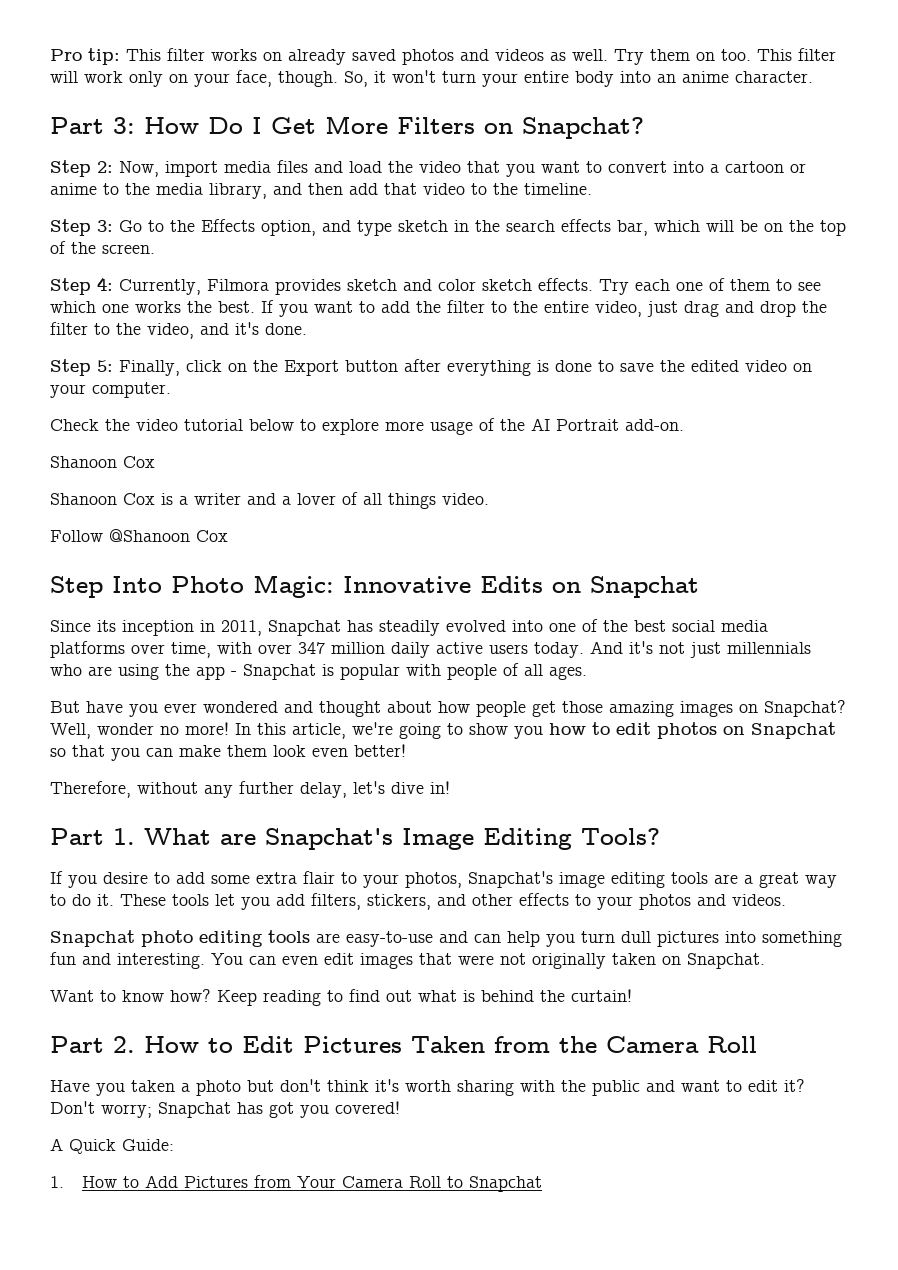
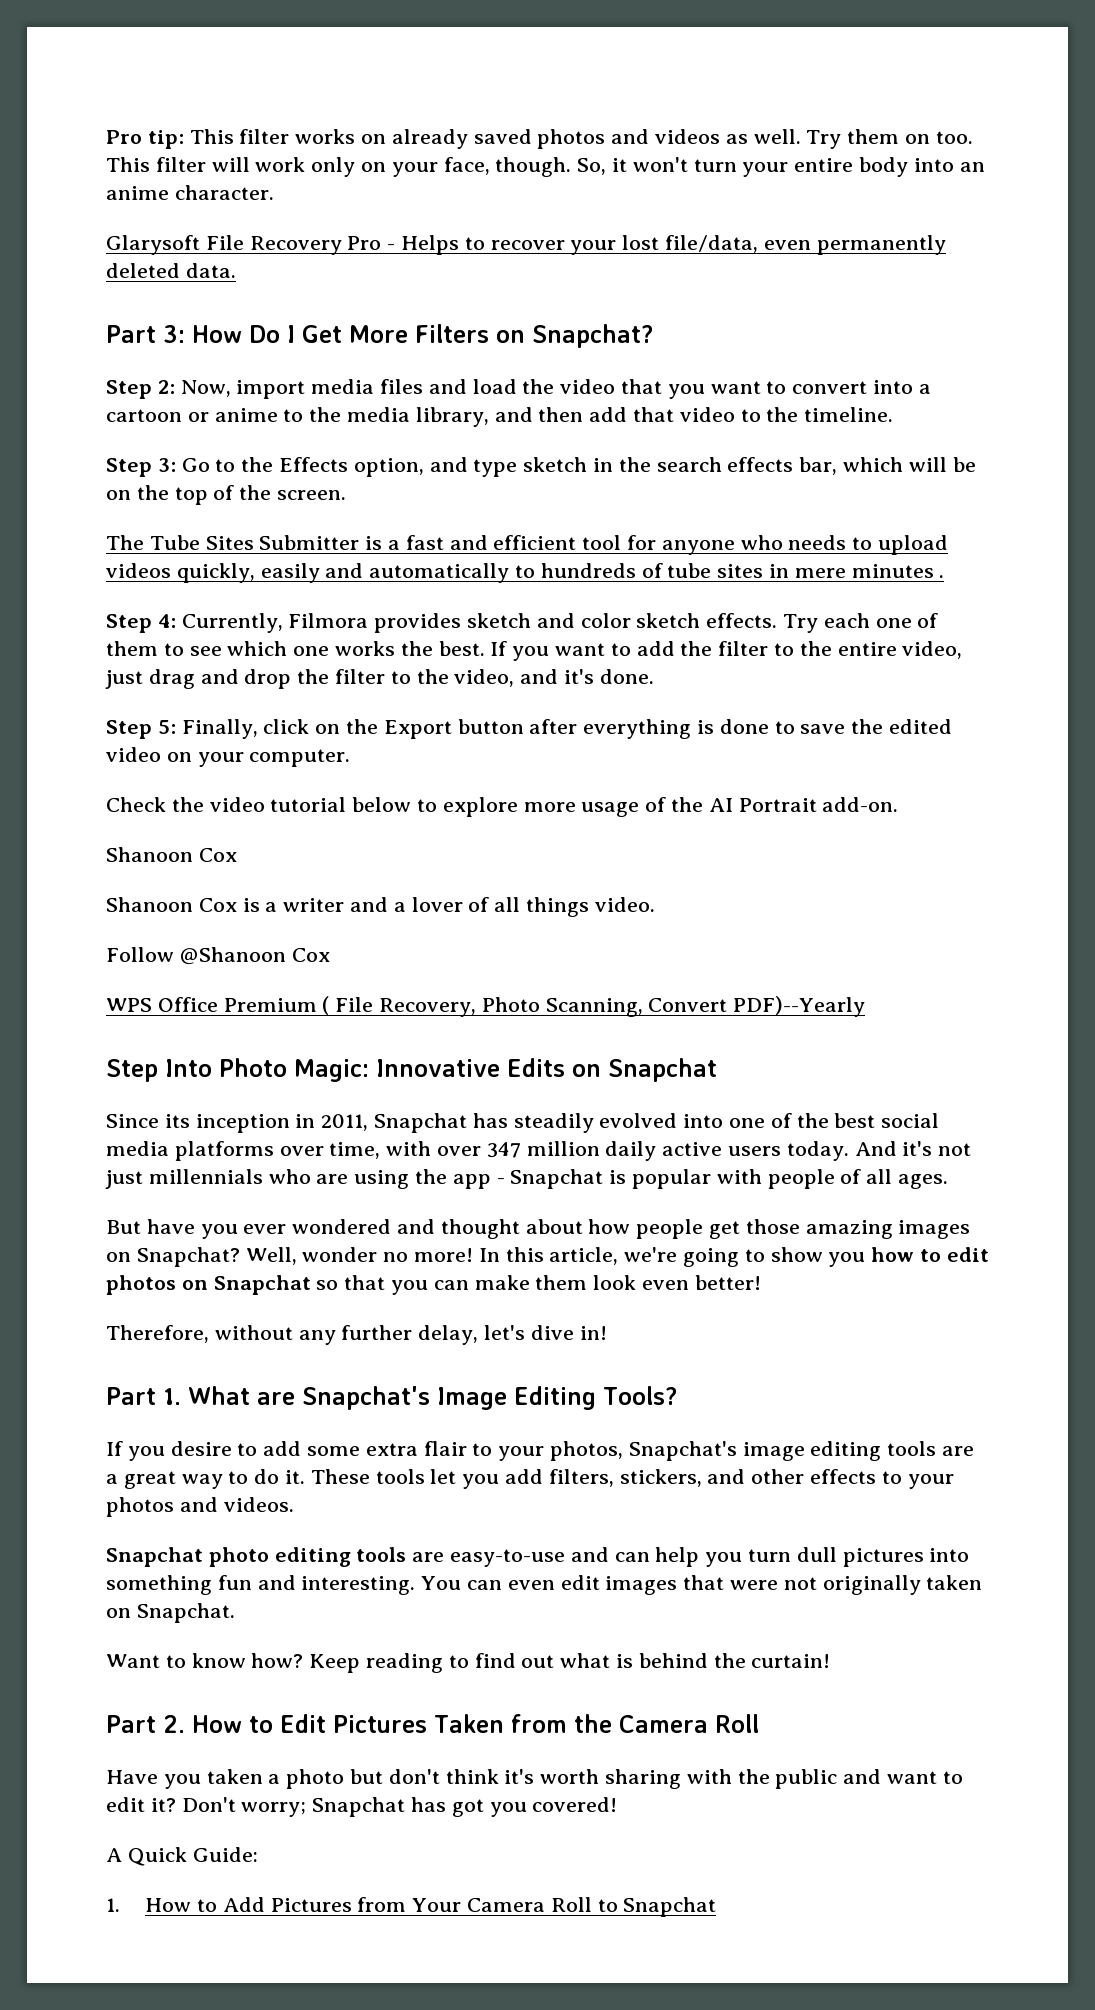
(813, 77) none -> [106,235,946,255] [106,263,236,278] // Glarysoft File Recovery Pro - Helps to recover your lost file/data, even permanently deleted data.
(155, 249) none -> [106,535,949,555] [106,563,945,583] // The Tube Sites Submitter is a fast and efficient tool for anyone who needs to upload videos quickly, easily and automatically to hundreds of tube sites in mere minutes .
(228, 536) none -> [106,996,866,1017] // WPS Office Premium ( File Recovery, Photo Scanning, Convert PDF)--Yearly

